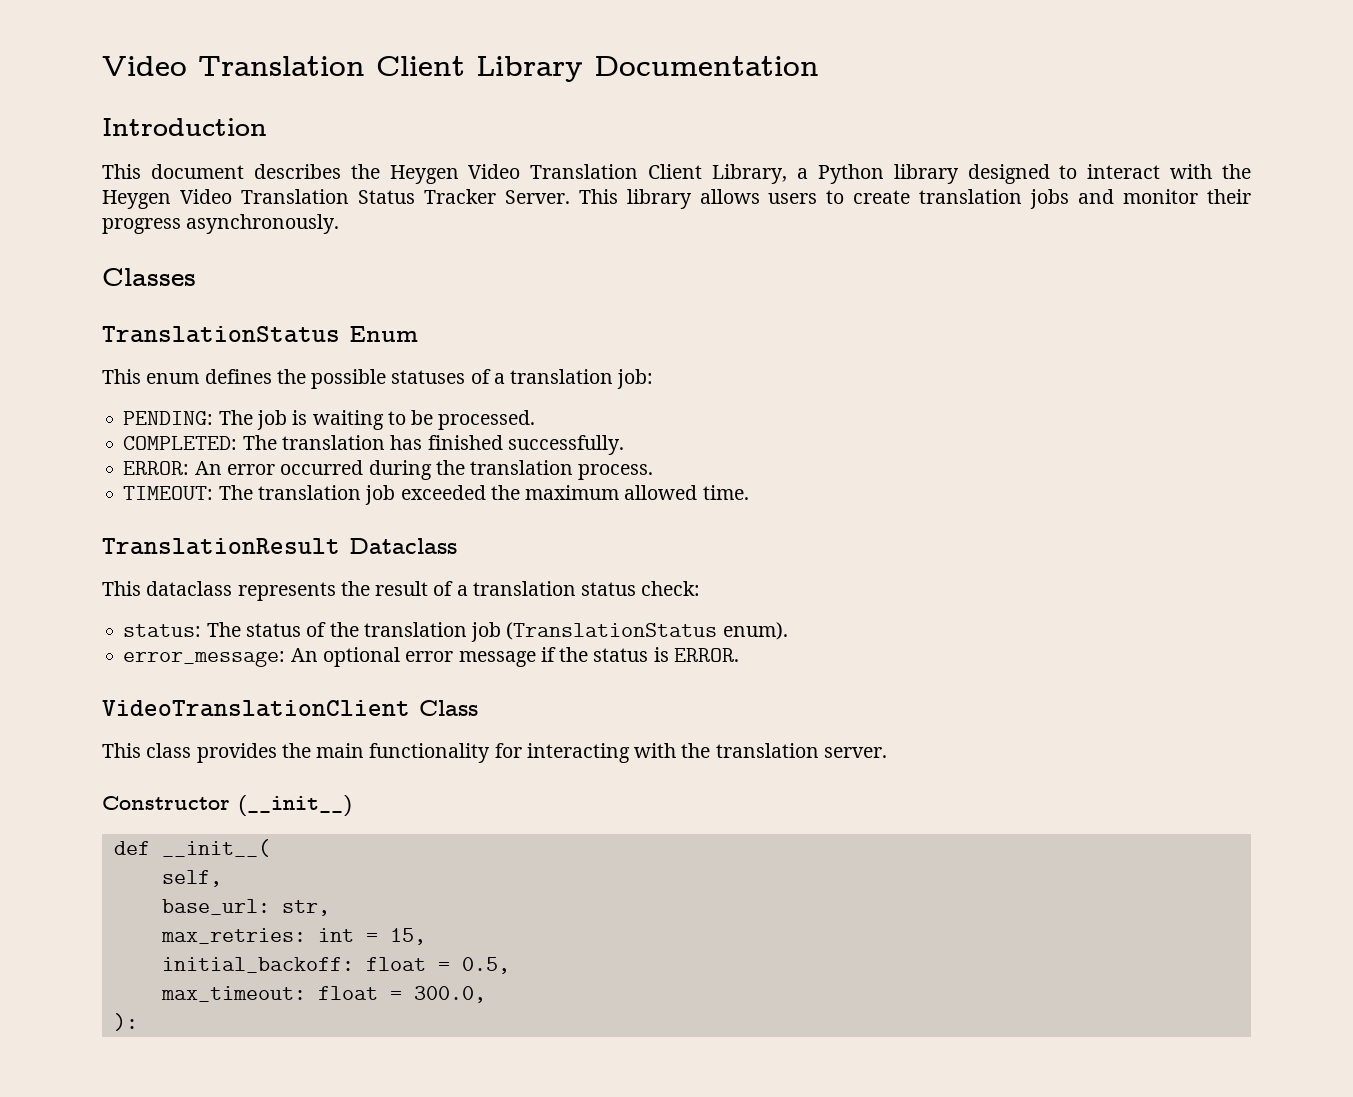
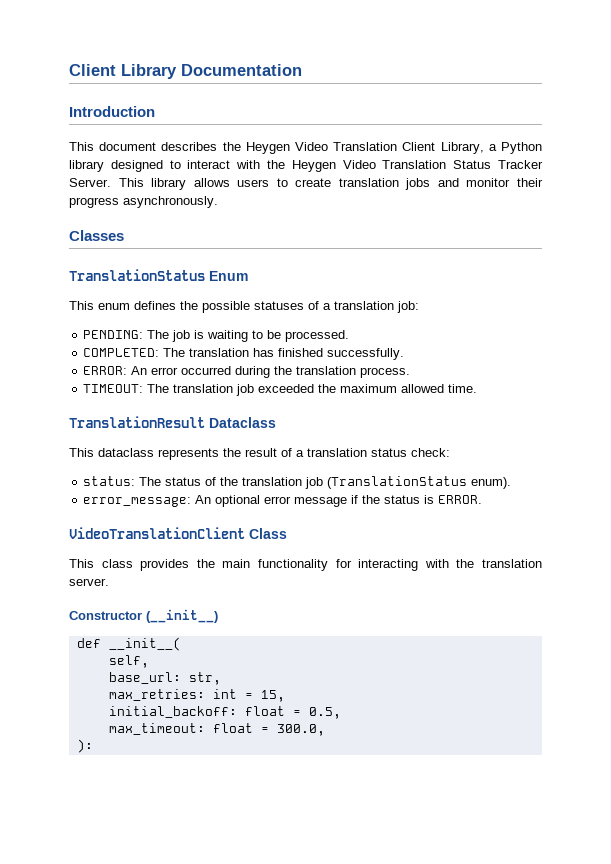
[102,56,365,76] Video Translation -> (69, 70) none

